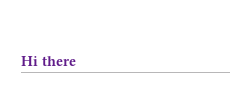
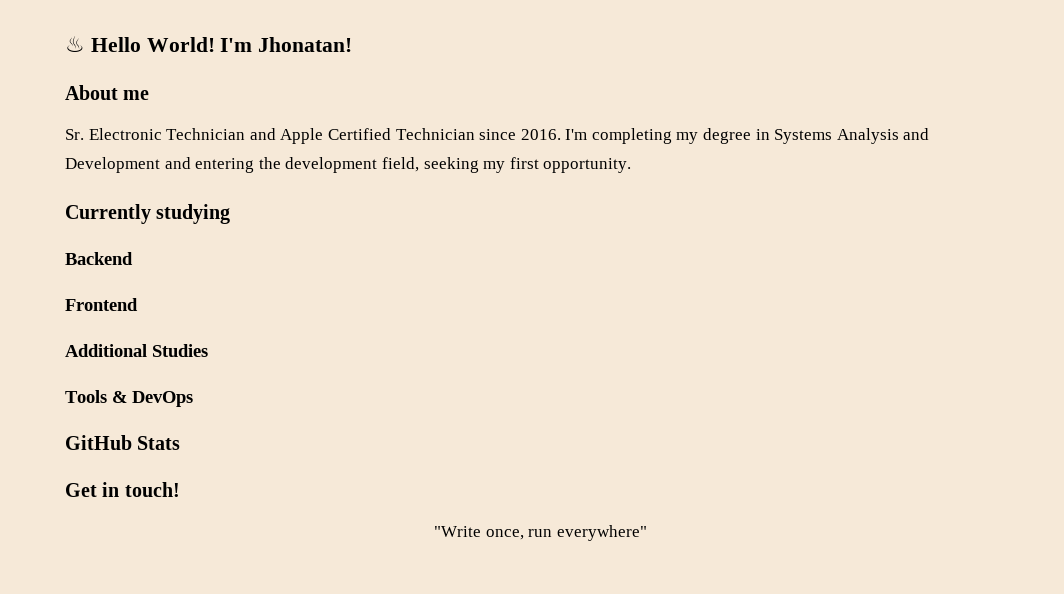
[21,56,76,66] Hi there -> [65,35,353,53] [65,85,150,100] [65,128,930,144] [65,157,632,173] [65,204,231,224] [65,252,133,265] [65,298,138,311] [65,344,208,357] [65,390,193,407] [65,435,181,450] [65,482,180,497] [434,525,647,541] ♨ Hello World! I'm Jhonatan! // About me // Sr. Electronic Technician and Apple Certified Technician since 2016. I'm completing my degree in Systems Analysis and Development and entering the development field, seeking my first opportunity. // Currently studying // Backend // Frontend // Additional Studies // Tools & DevOps // GitHub Stats // Get in touch! // "Write once, run everywhere"

